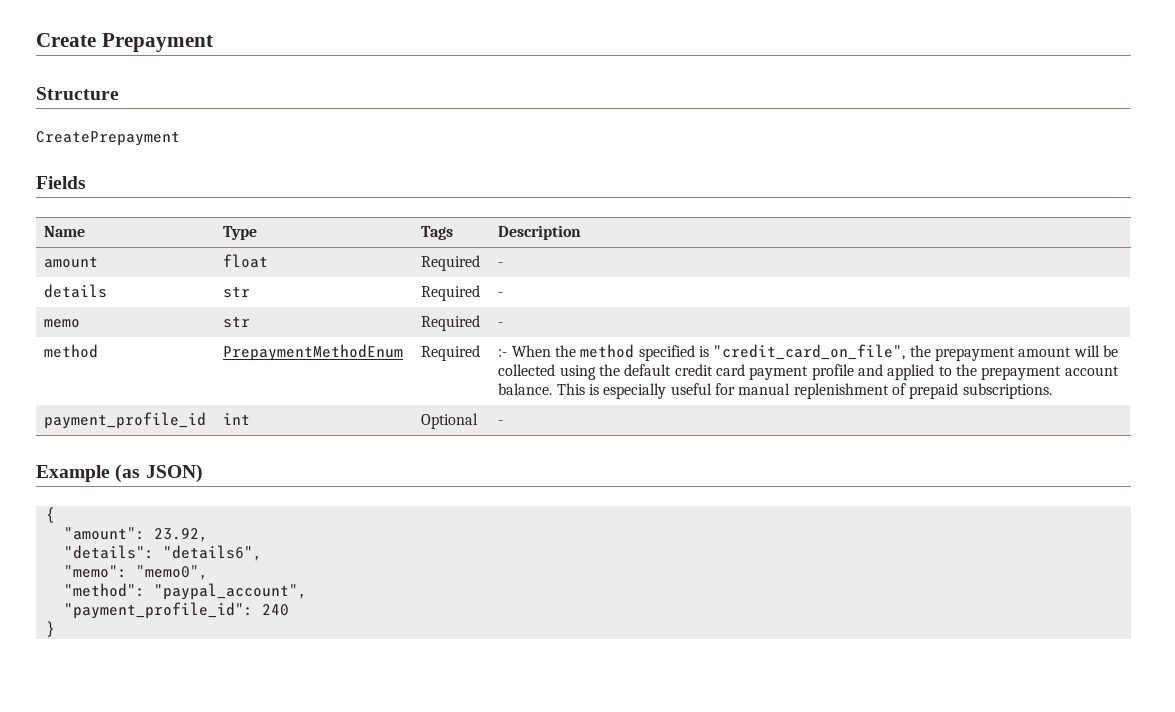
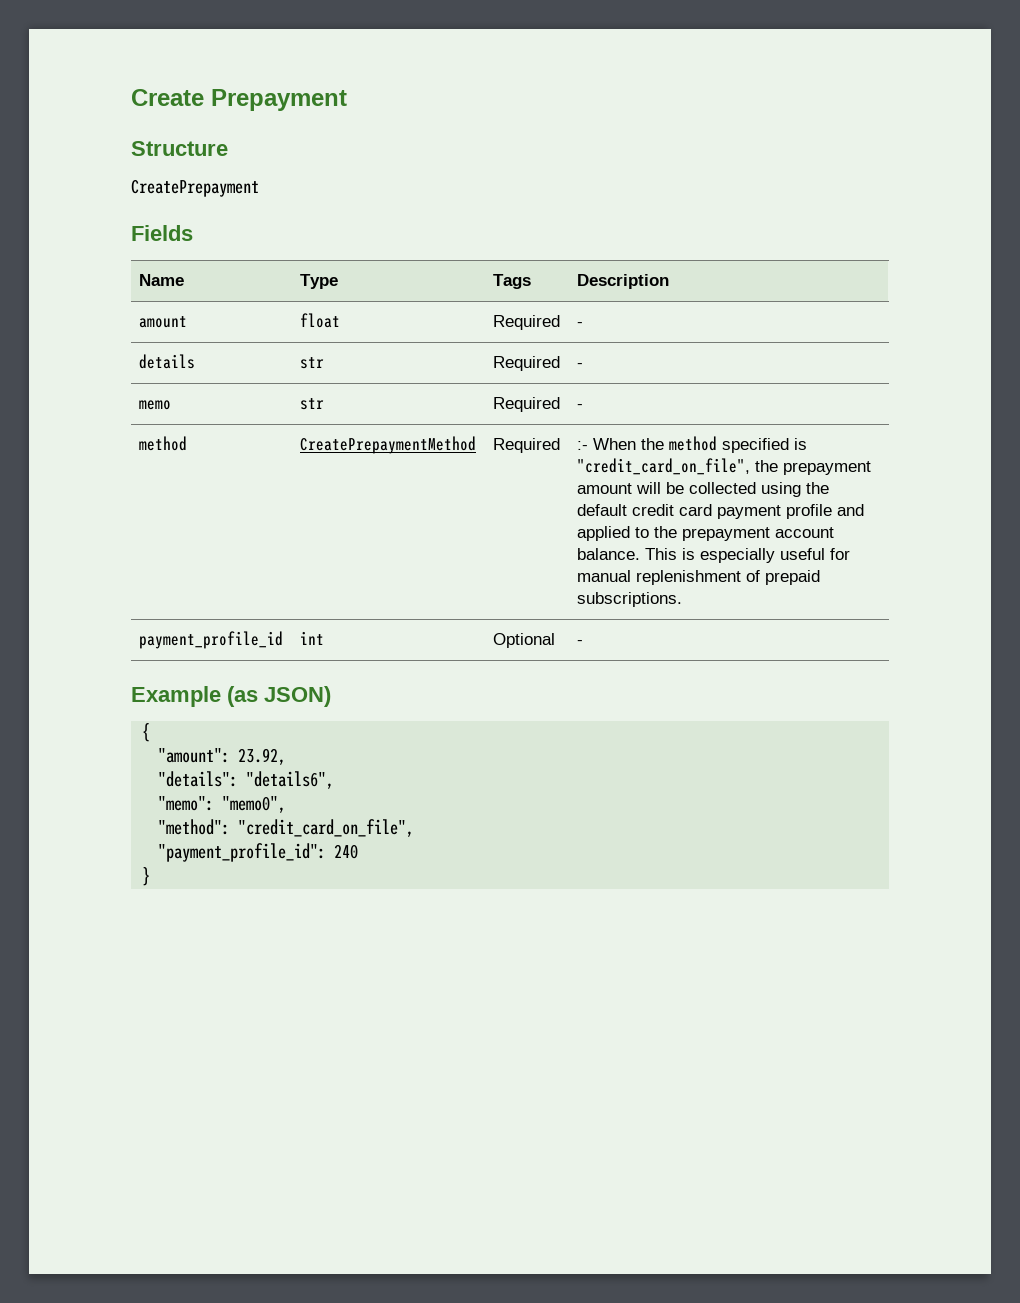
[223,344,404,361] PrepaymentMethodEnum -> [300,436,477,454] CreatePrepaymentMethod
[153,583,307,600] "paypal_account", -> [238,819,415,837] "credit_card_on_file",

